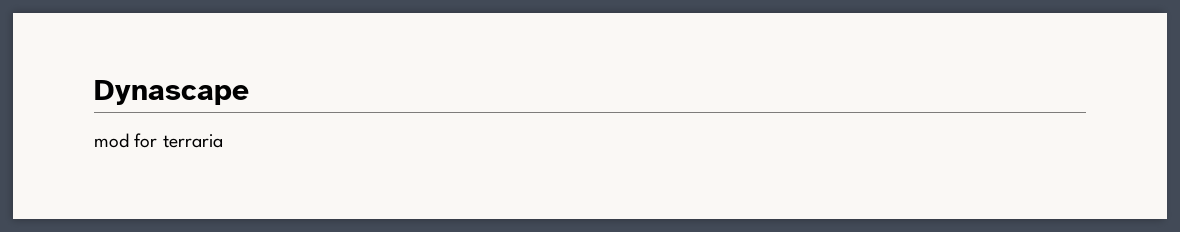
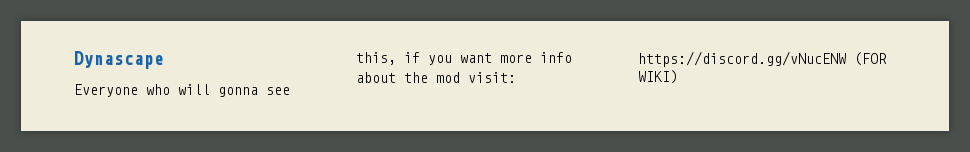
[94,133,223,148] mod for terraria -> [74,84,290,97] [356,52,572,65] [356,72,516,83] [638,51,887,67] [638,70,678,84] Everyone who will gonna see this, if you want more info about the mod visit: https://discord.gg/vNucENW (FOR WIKI)

